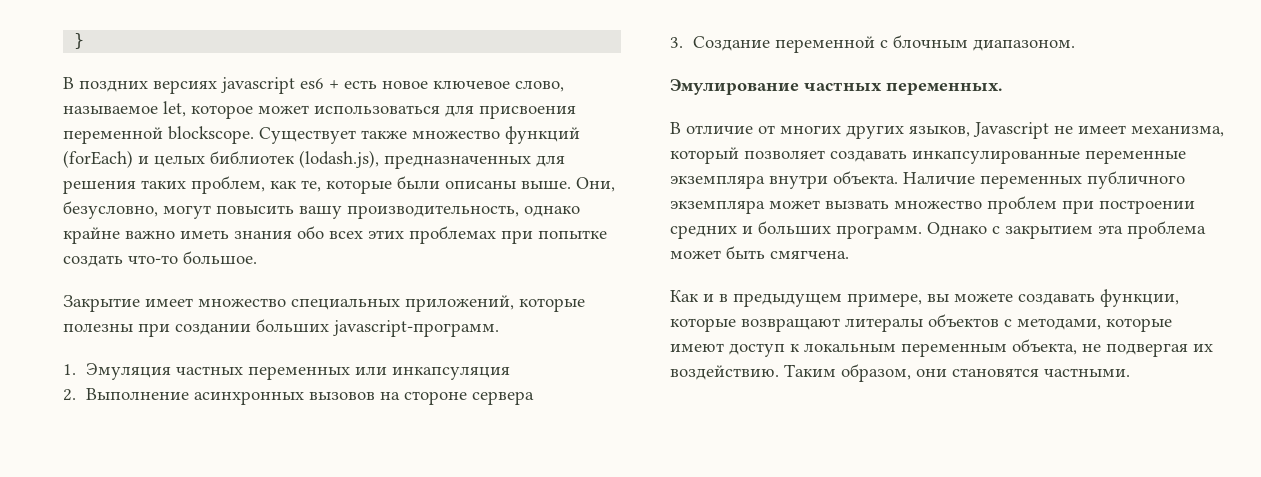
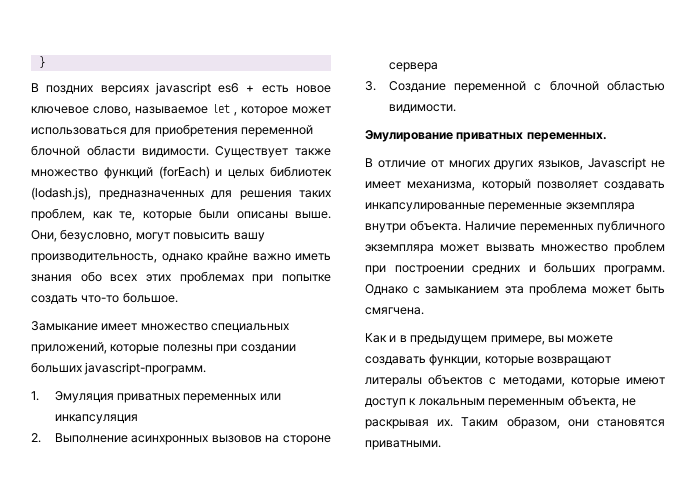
[163,101,186,117] let, -> [212,104,237,116] let ,
[479,105,576,119] [63,126,254,144] присвоения переменной blockscope. -> [154,124,314,137] [31,145,209,157] приобретения переменной блочной области видимости.
[63,295,140,312] Закрытие -> [31,321,98,331] Замыкание
[176,366,244,375] частных -> [117,393,181,403] приватных
[893,35,1076,51] блочным диапазоном. -> [549,80,665,91] [388,104,456,113] блочной областью видимости.
[804,82,882,91] частных -> [456,132,524,142] приватных
[1005,225,1093,239] закрытием -> [425,286,500,294] замыканием
[1106,343,1213,357] [670,365,779,380] подвергая их воздействию. -> [365,419,454,429] раскрывая их.
[1044,368,1130,377] частными. -> [365,440,441,450] приватными.

